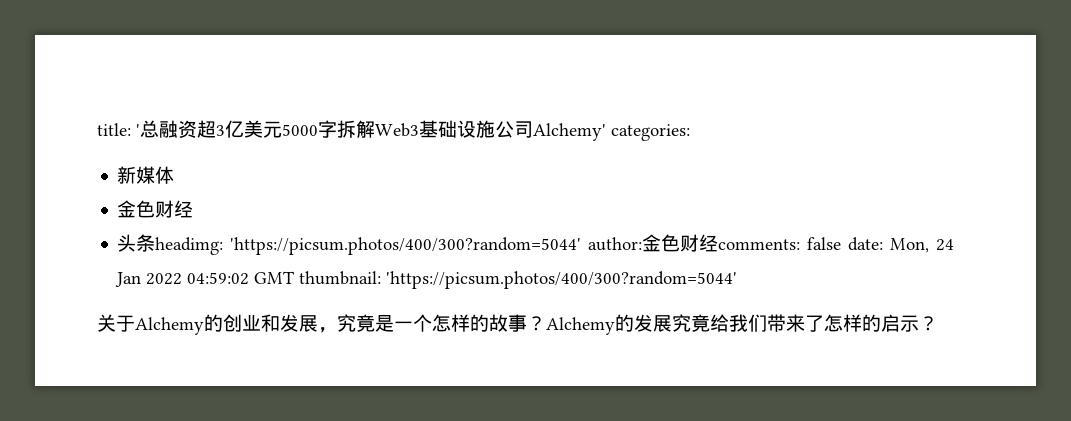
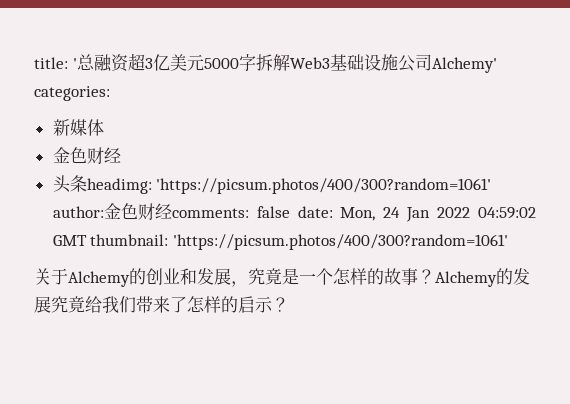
[230,237,582,255] 'https://picsum.photos/400/300?random=5044' -> [156,178,492,194] 'https://picsum.photos/400/300?random=1061'
[386,271,738,289] 'https://picsum.photos/400/300?random=5044' -> [172,234,508,250] 'https://picsum.photos/400/300?random=1061'

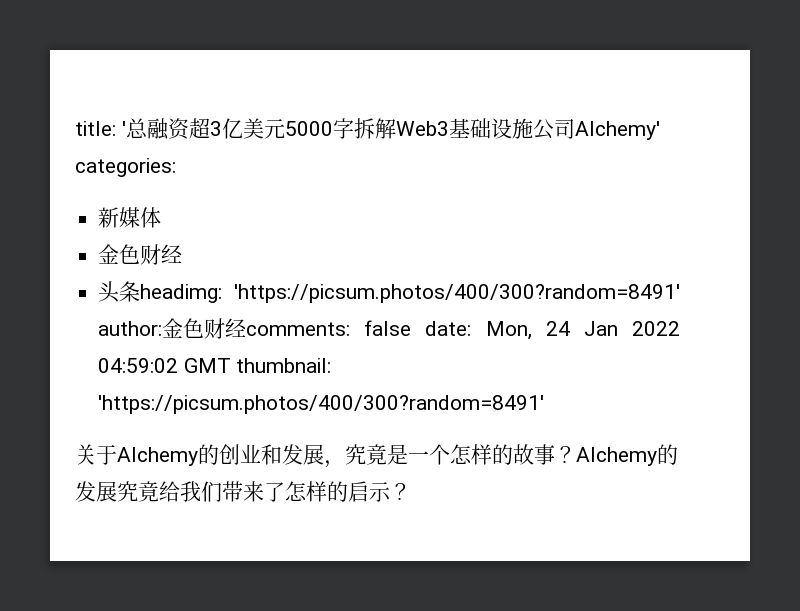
[156,178,492,194] 'https://picsum.photos/400/300?random=1061' -> [233,284,680,303] 'https://picsum.photos/400/300?random=8491'
[172,234,508,250] 'https://picsum.photos/400/300?random=1061' -> [98,395,545,414] 'https://picsum.photos/400/300?random=8491'

